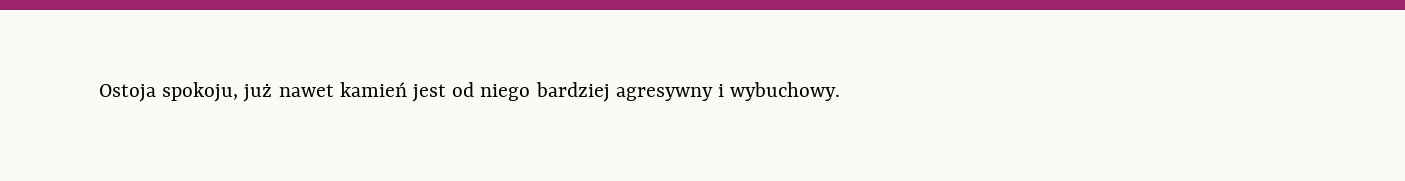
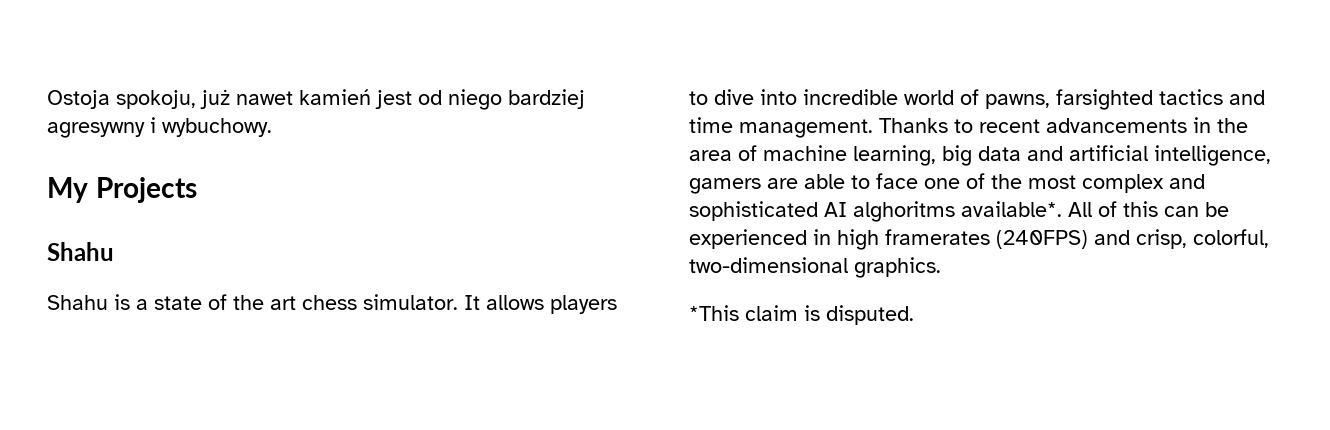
(841, 91) none -> [47,177,197,203] [47,242,114,261] [47,294,617,314] [689,89,1265,110] [689,117,1248,138] [689,145,1271,166] [689,173,1205,194] [689,201,1229,222] [689,229,1269,250] [689,257,941,278] [689,305,914,325] // My Projects // Shahu // Shahu is a state of the art chess simulator. It allows players to dive into incredible world of pawns, farsighted tactics and time management. Thanks to recent advancements in the area of machine learning, big data and artificial intelligence, gamers are able to face one of the most complex and sophisticated AI alghoritms available*. All of this can be experienced in high framerates (240FPS) and crisp, colorful, two-dimensional graphics. // *This claim is disputed.

